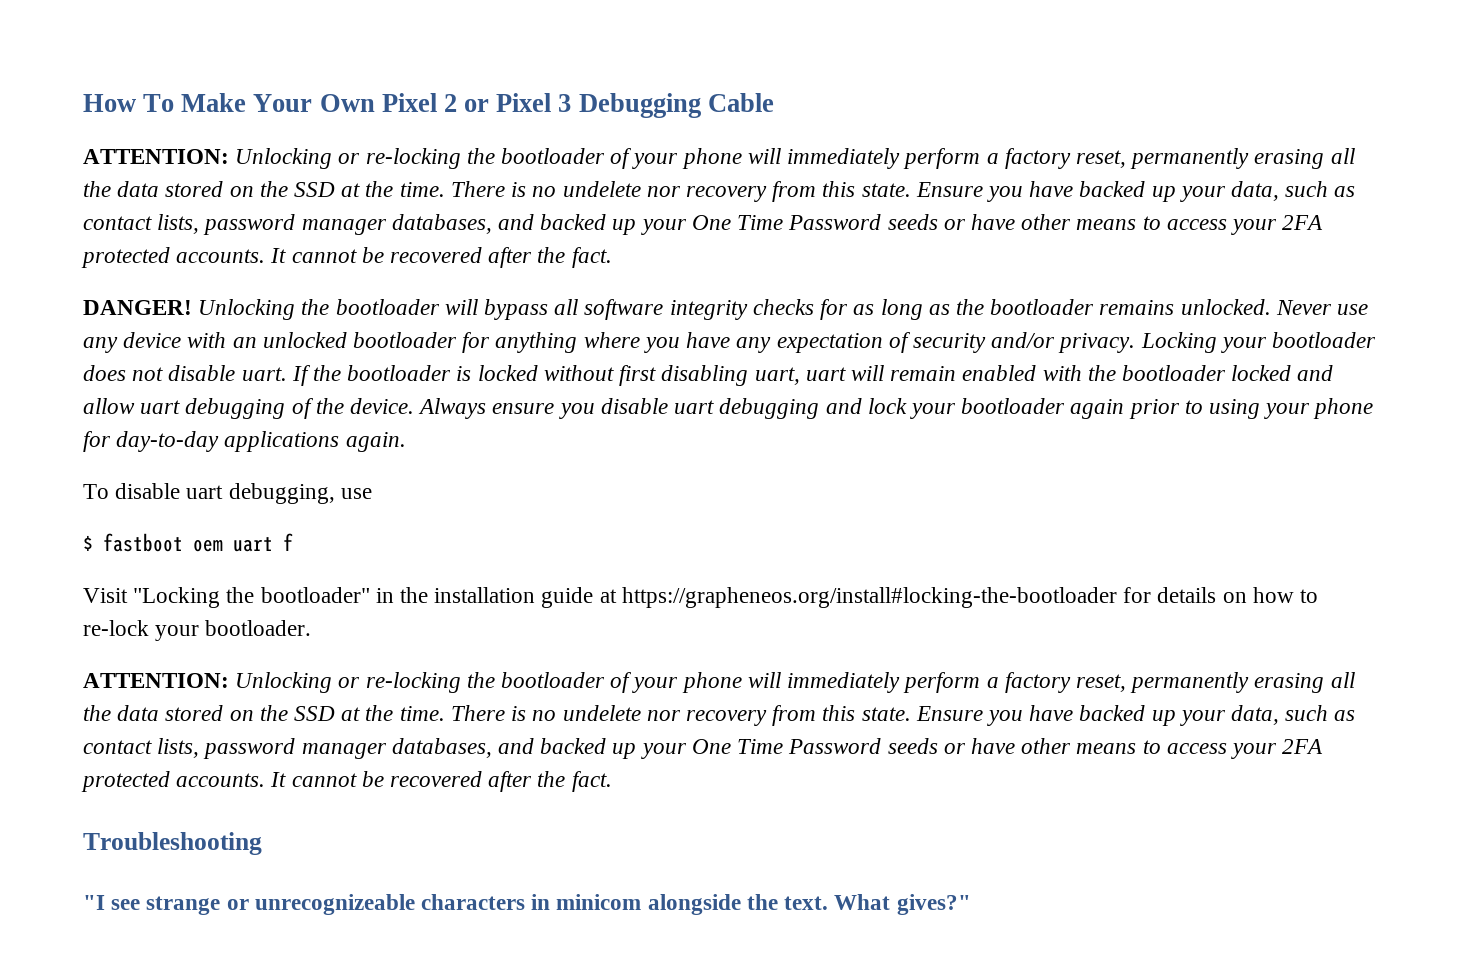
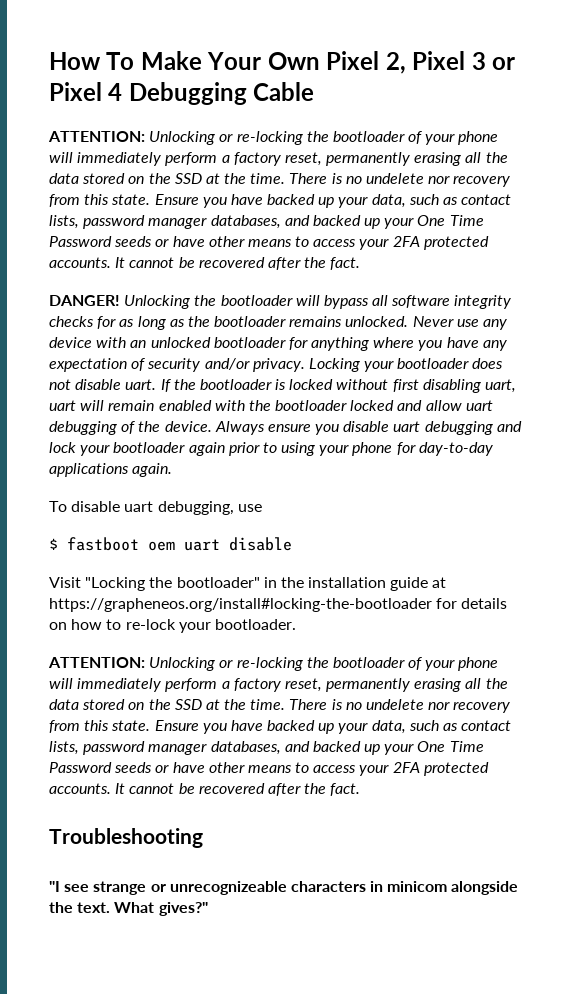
[443,94,457,112] 2 -> [385,51,486,74] 2, Pixel 3
[558,94,572,112] 3 -> [108,83,123,101] 4
[283,533,293,551] f -> [229,537,292,551] disable

